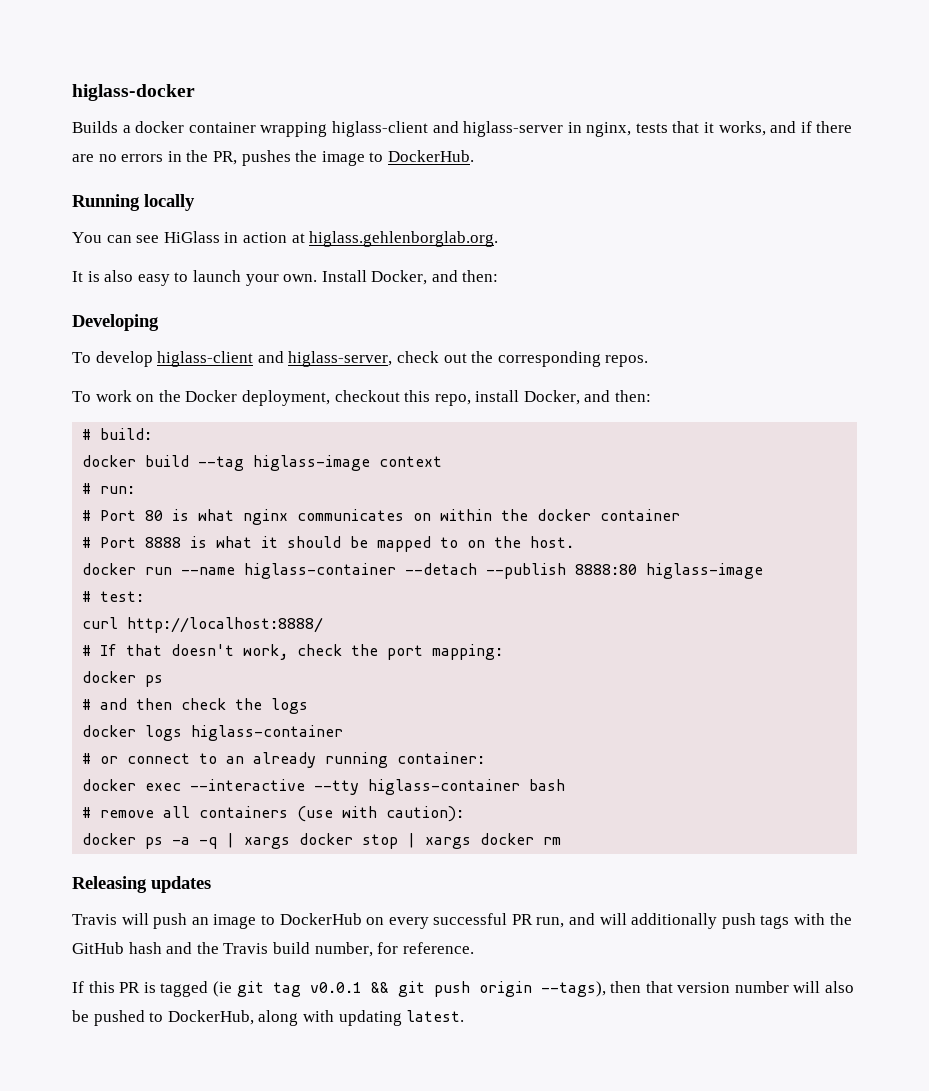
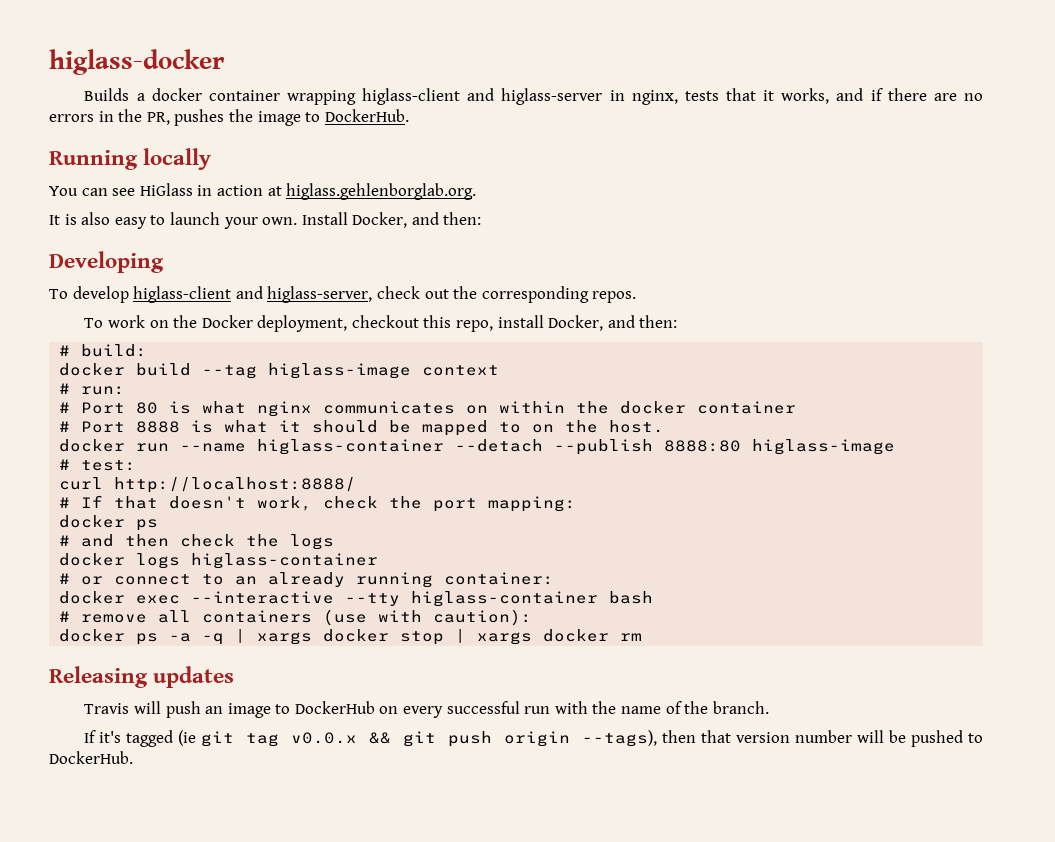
[511,913,852,929] [72,942,474,957] [72,981,156,993] PR run, and will additionally push tags with the GitHub hash and the Travis build number, for reference. // If this PR is -> [524,701,769,714] [84,730,122,743] run with the name of the branch. // If it's
[309,982,362,993] v0.0.1 -> [291,732,358,744] v0.0.x
[825,981,855,993] also -> (885, 736) none
[167,1010,465,1026] DockerHub, along with updating latest. -> [49,751,133,764] DockerHub.

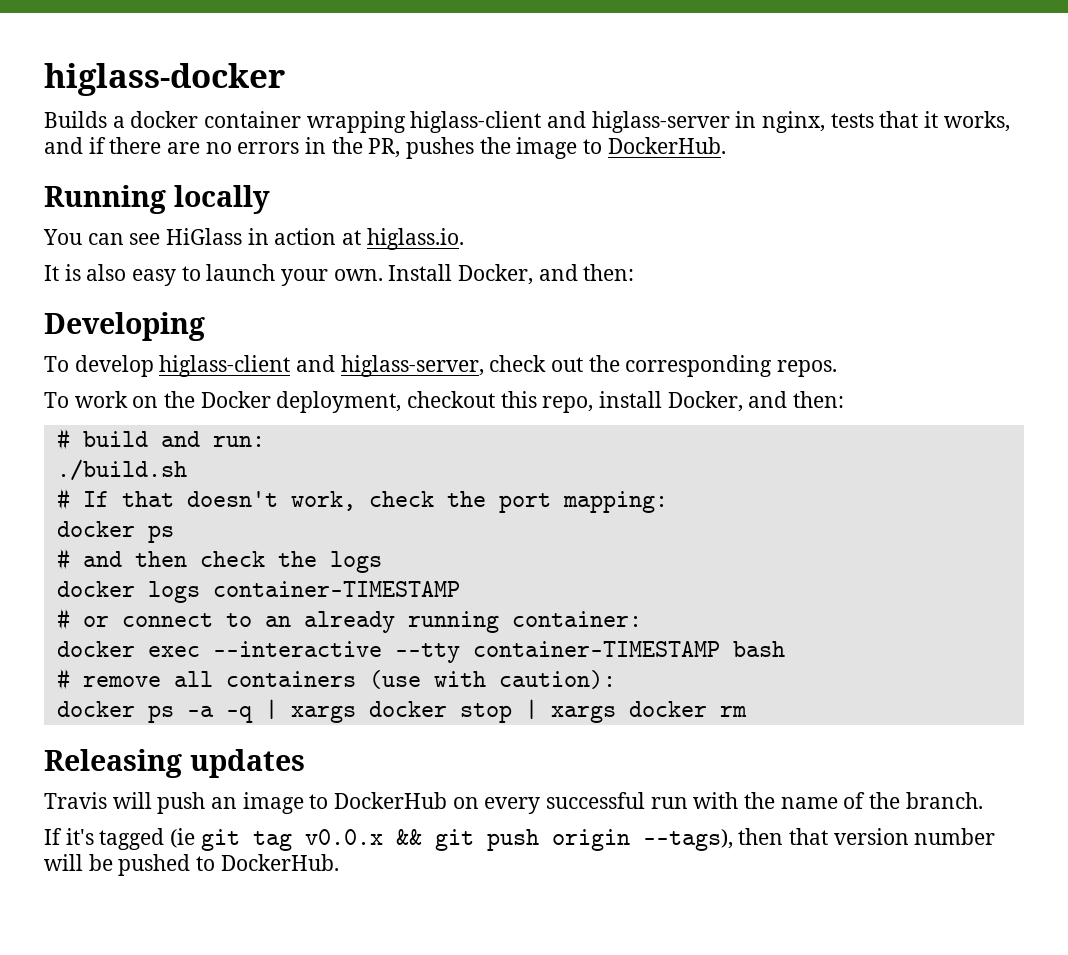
[286,183,477,200] higlass.gehlenborglab.org. -> [366,228,464,250] higlass.io.
[81,344,148,357] [59,363,500,379] [59,383,126,395] [59,401,797,417] [59,420,665,436] [59,439,896,455] [59,459,137,471] [59,477,357,493] build: // docker build --tag higlass-image context // # run: // # Port 80 is what nginx communicates on within the docker container // # Port 8888 is what it should be mapped to on the host. // docker run --name higlass-container --detach --publish 8888:80 higlass-image // # test: // curl http://localhost:8888/ -> [82,431,265,447] [56,459,187,481] build and run: // ./build.sh
[191,553,379,569] higlass-container -> [212,581,460,597] container-TIMESTAMP
[411,591,599,607] higlass-container -> [472,641,720,657] container-TIMESTAMP

